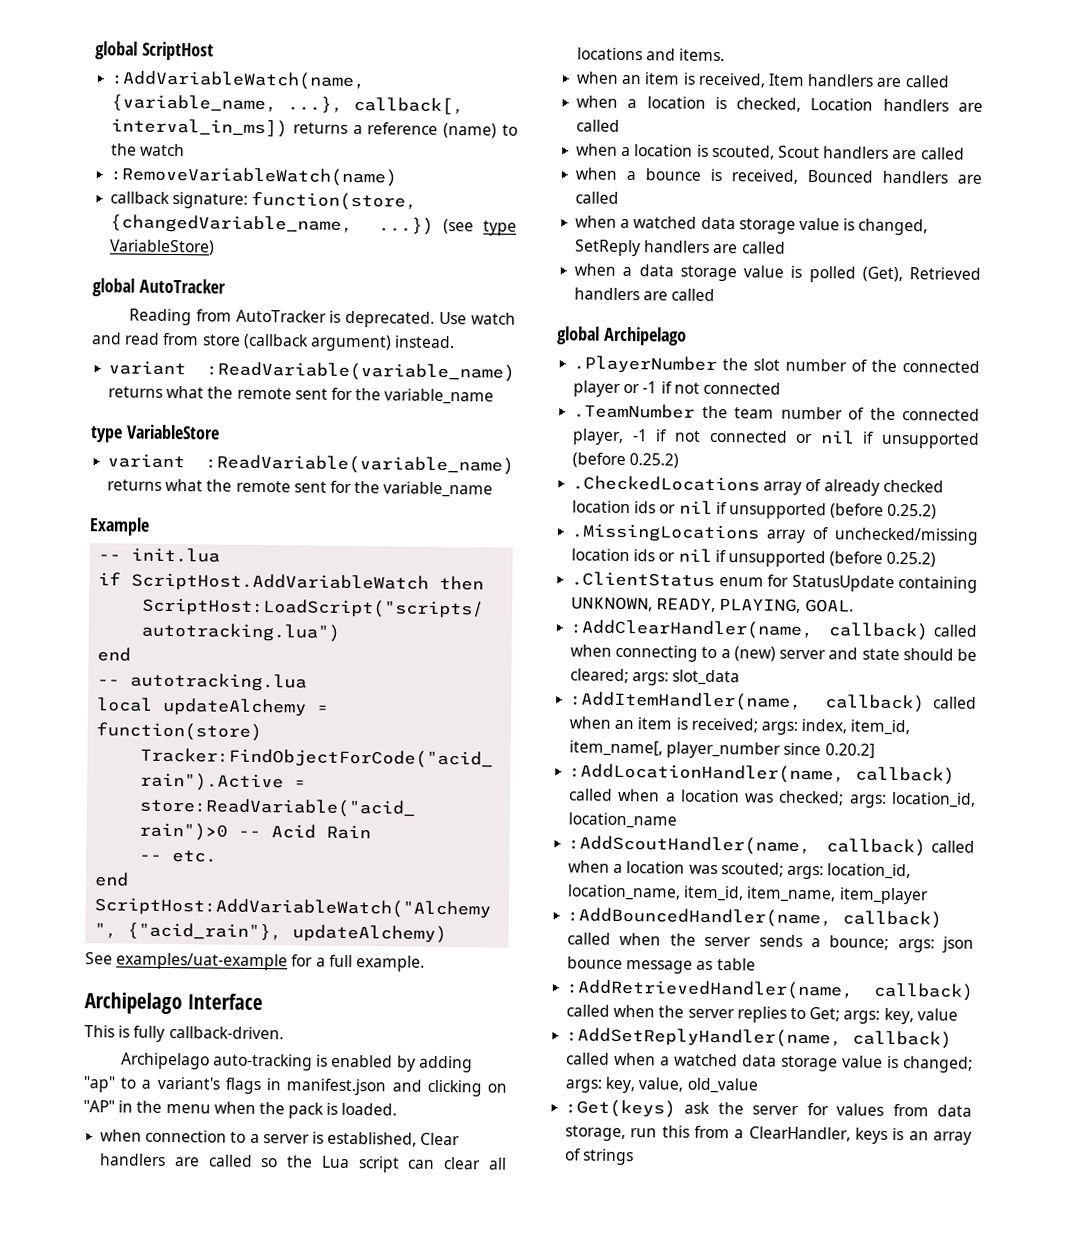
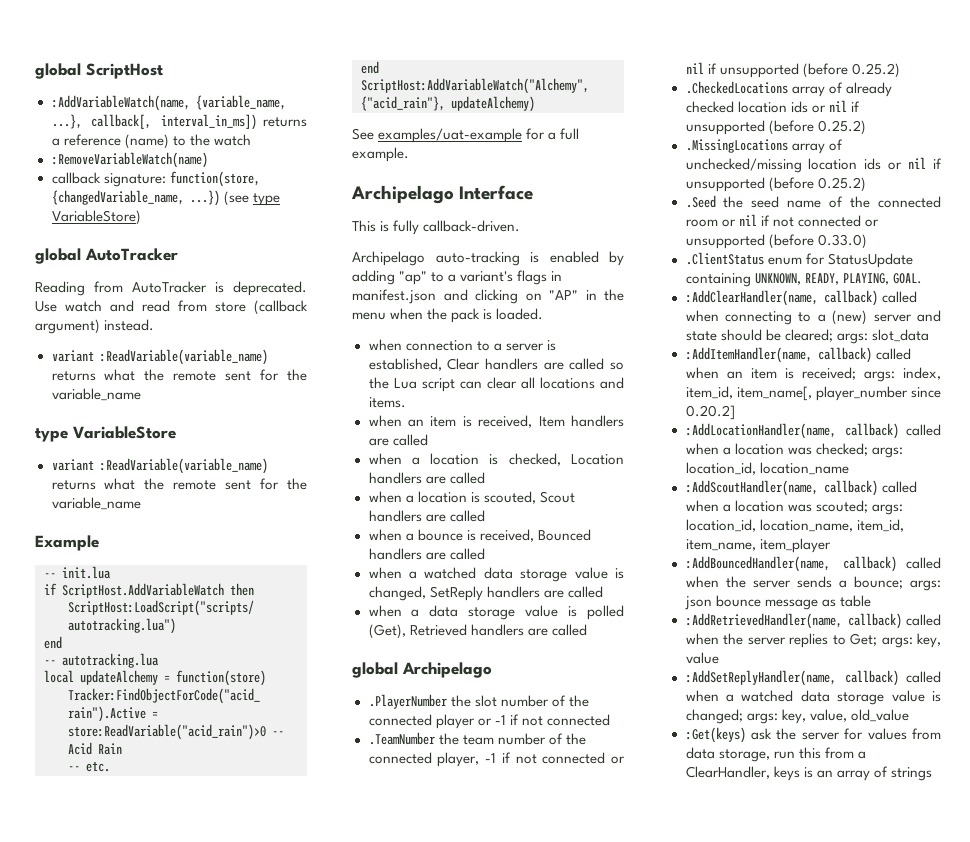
(937, 559) none -> [685,195,941,208] [685,214,879,227] [685,234,867,249] // .Seed the seed name of the connected room or nil if not connected or unsupported (before 0.33.0)

